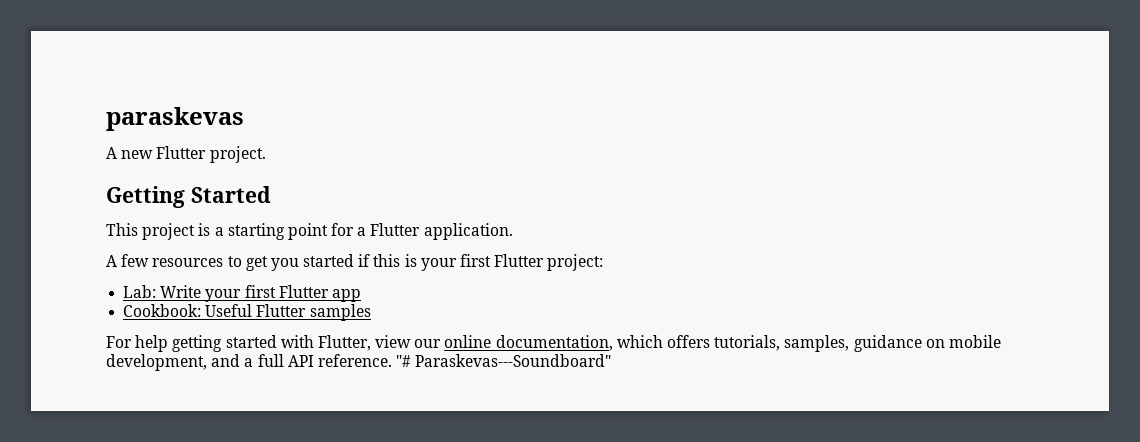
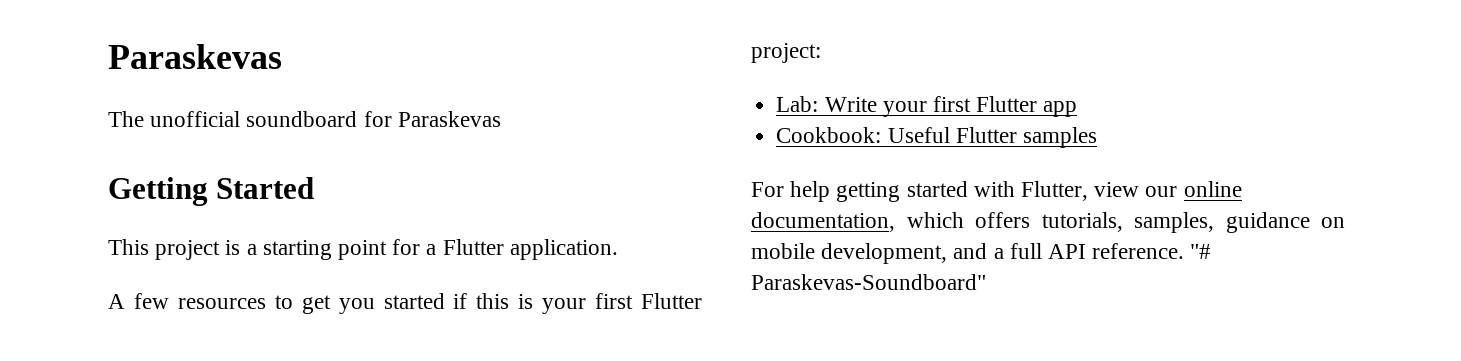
[106,107,244,131] [106,146,266,163] paraskevas // A new Flutter project. -> [108,44,282,69] [108,111,501,127] Paraskevas // The unofficial soundboard for Paraskevas
[415,354,612,367] Paraskevas---Soundboard" -> [751,274,986,290] Paraskevas-Soundboard"

